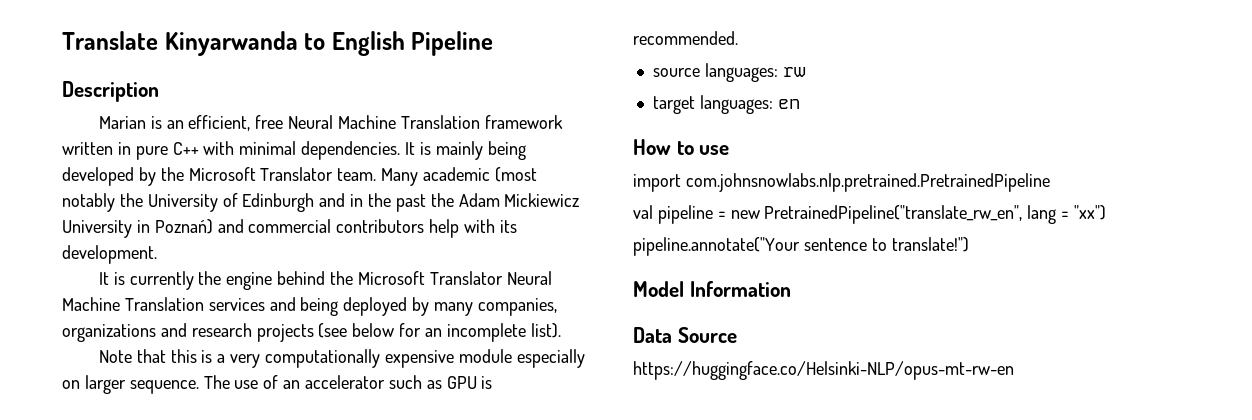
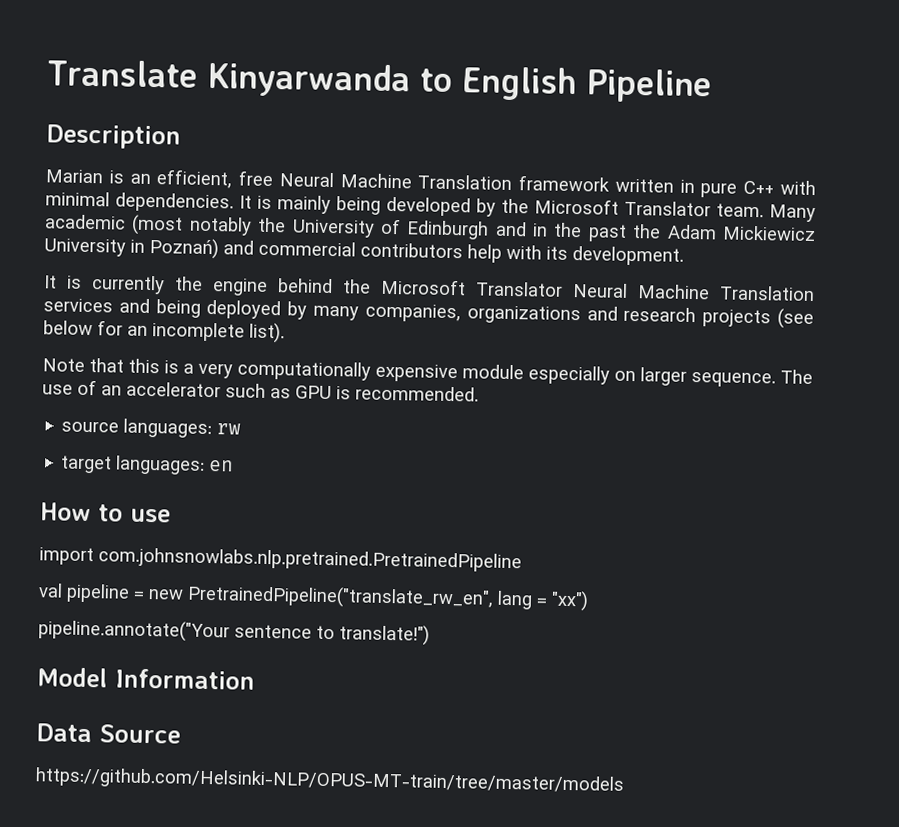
[633,361,1014,380] https://huggingface.co/Helsinki-NLP/opus-mt-rw-en -> [35,767,624,795] https://github.com/Helsinki-NLP/OPUS-MT-train/tree/master/models

